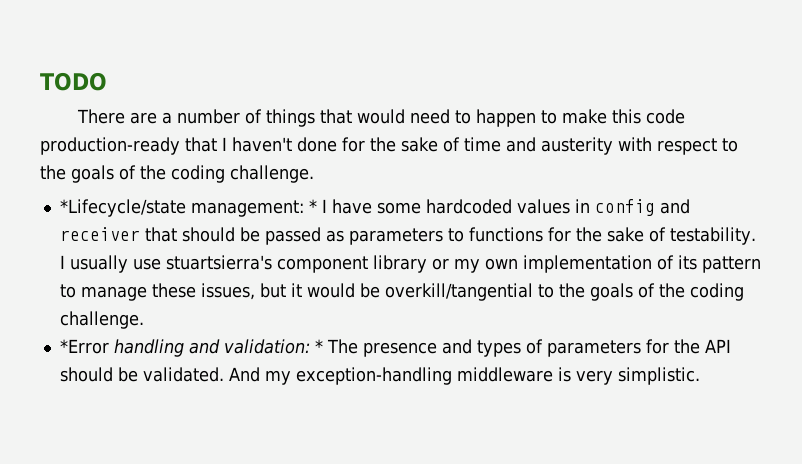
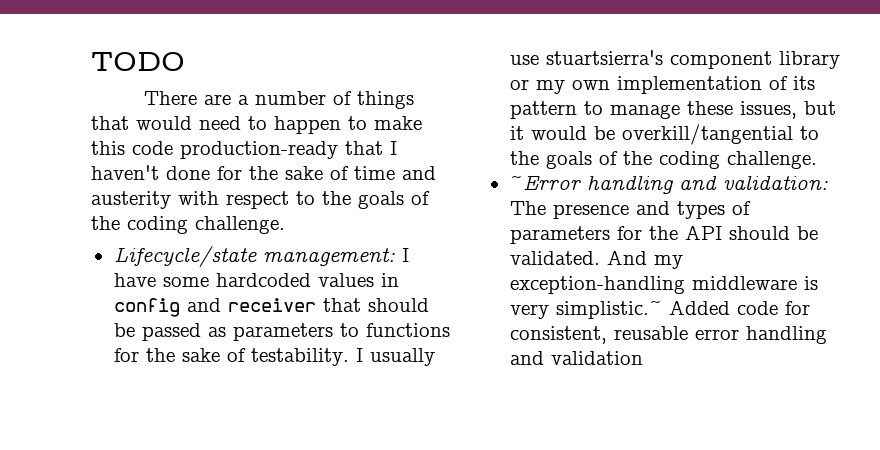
[59,199,317,217] *Lifecycle/state management: * -> [113,246,395,267] Lifecycle/state management:
[59,339,109,354] *Error -> [509,175,581,190] ~Error
[314,339,323,353] * -> (828, 182) none
[617,367,700,385] simplistic. -> [555,300,810,319] [509,326,827,344] [509,351,643,365] simplistic.~ Added code for consistent, reusable error handling and validation

